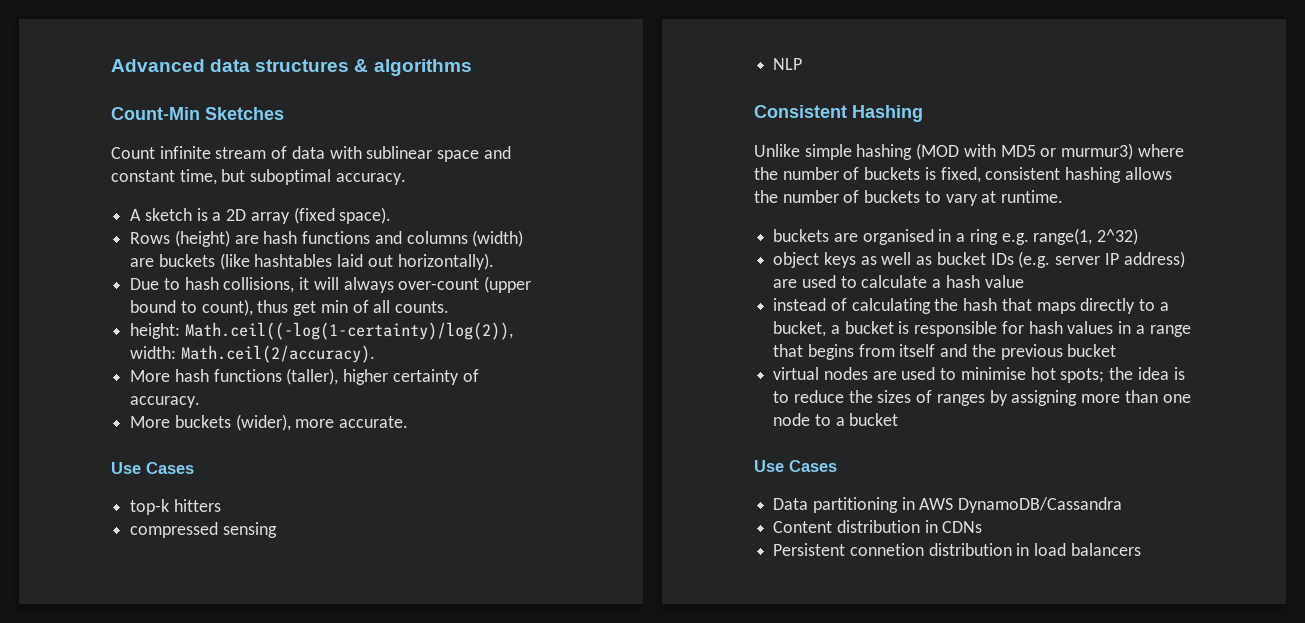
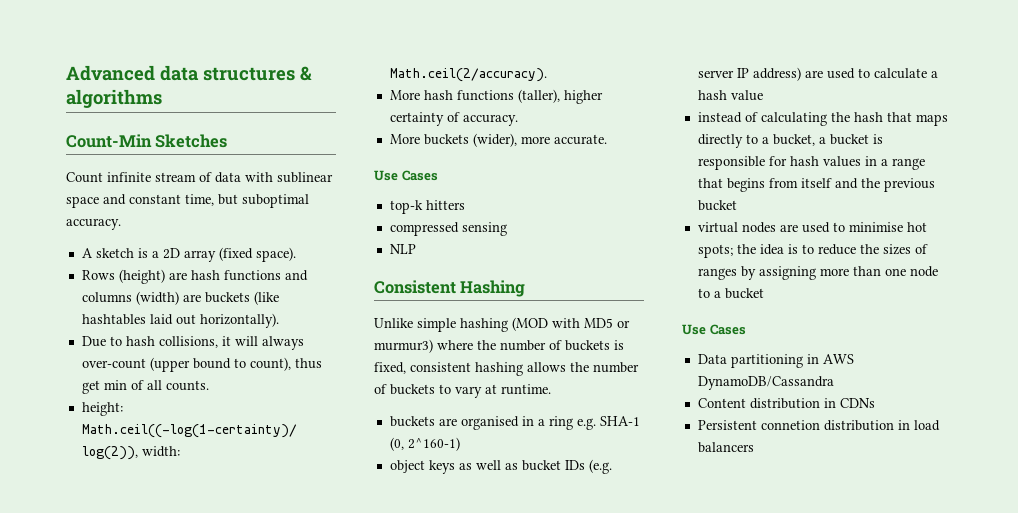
[1033,228,1139,245] range(1, 2^32) -> [599,416,640,426] [389,437,460,451] SHA-1 (0, 2^160-1)

